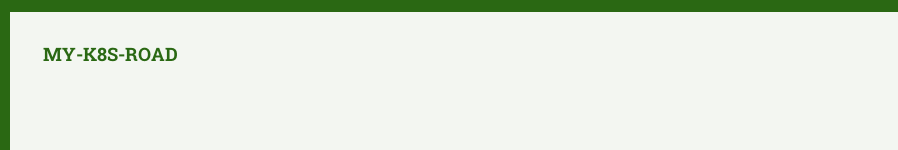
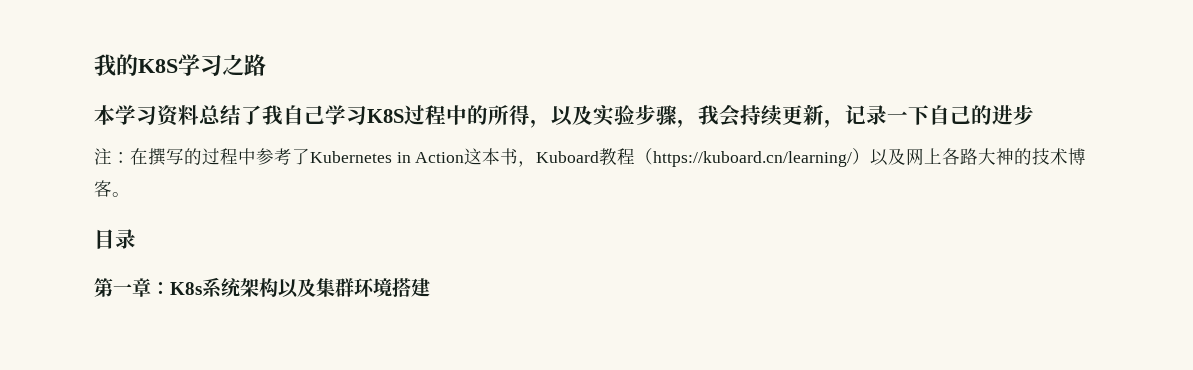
[43,47,178,62] MY-K8S-ROAD -> [94,54,266,77] [94,104,1034,128] [94,148,1087,167] [94,180,130,197] [94,229,136,249] [94,277,430,298] 我的K8S学习之路 // 本学习资料总结了我自己学习K8S过程中的所得，以及实验步骤，我会持续更新，记录一下自己的进步 // 注：在撰写的过程中参考了Kubernetes in Action这本书，Kuboard教程（https://kuboard.cn/learning/）以及网上各路大神的技术博客。 // 目录 // 第一章：K8s系统架构以及集群环境搭建

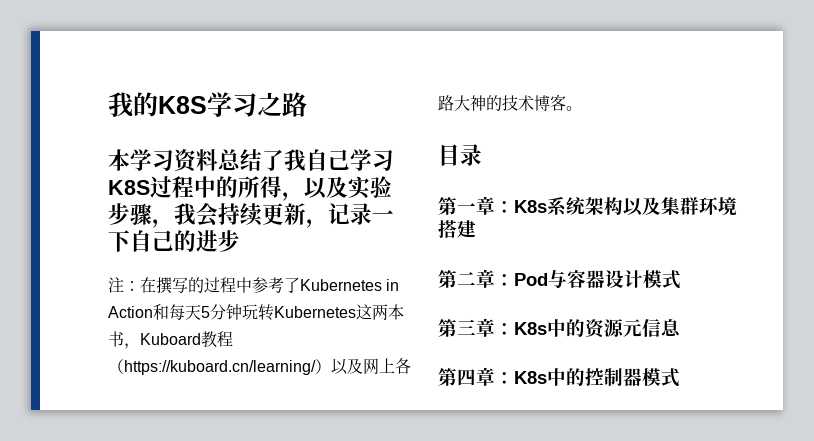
[464,148,483,165] 这 -> [153,304,388,321] 和每天5分钟玩转Kubernetes这两
(430, 287) none -> [438,269,681,289] [438,318,681,338] [438,367,680,387] // 第二章：Pod与容器设计模式 // 第三章：K8s中的资源元信息 // 第四章：K8s中的控制器模式

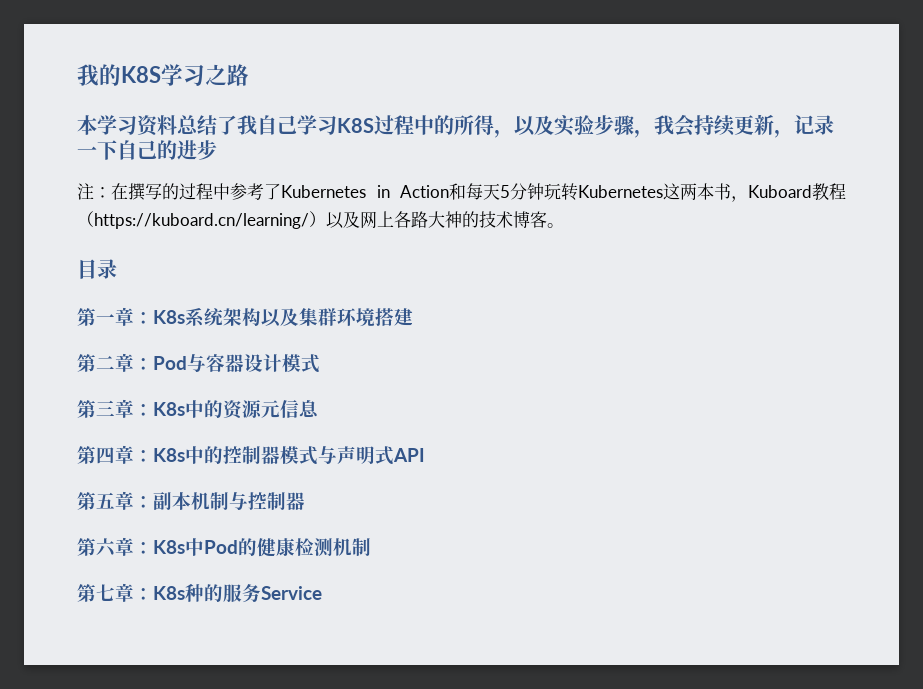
(680, 377) none -> [318,446,425,465] [77,491,305,510] [77,537,371,557] [77,583,322,603] 与声明式API // 第五章：副本机制与控制器 // 第六章：K8s中Pod的健康检测机制 // 第七章：K8s种的服务Service

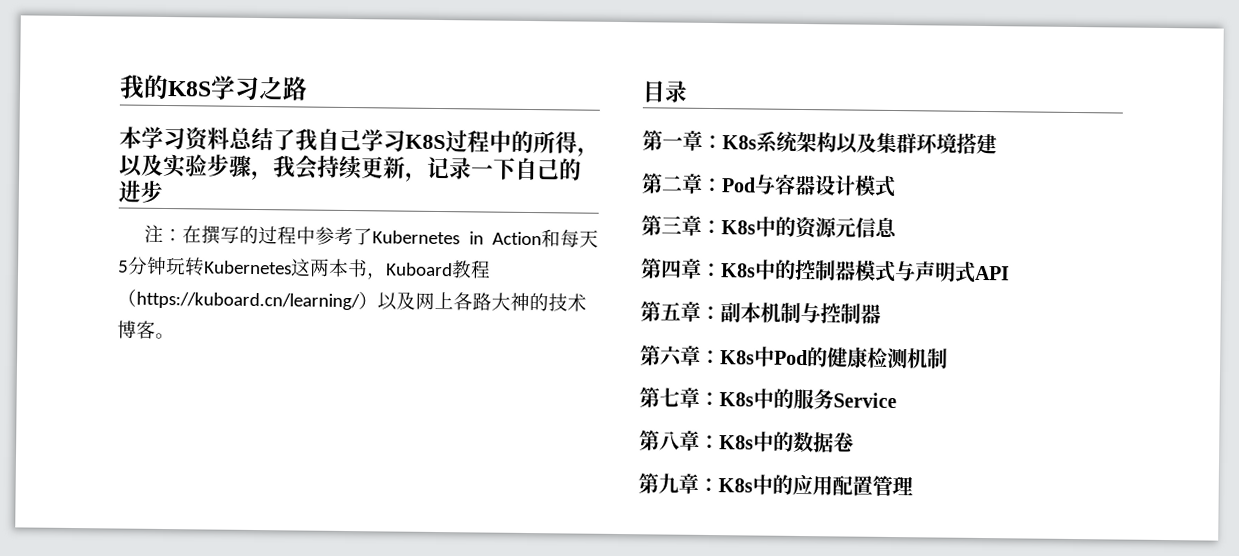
[185,583,204,602] 种 -> [753,388,774,409] 中
(322, 593) none -> [639,430,854,453] [638,473,913,497] // 第八章：K8s中的数据卷 // 第九章：K8s中的应用配置管理

